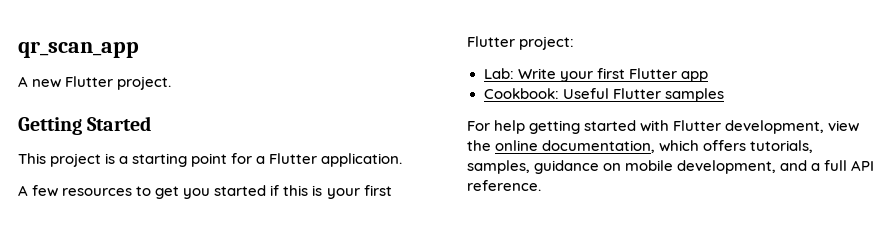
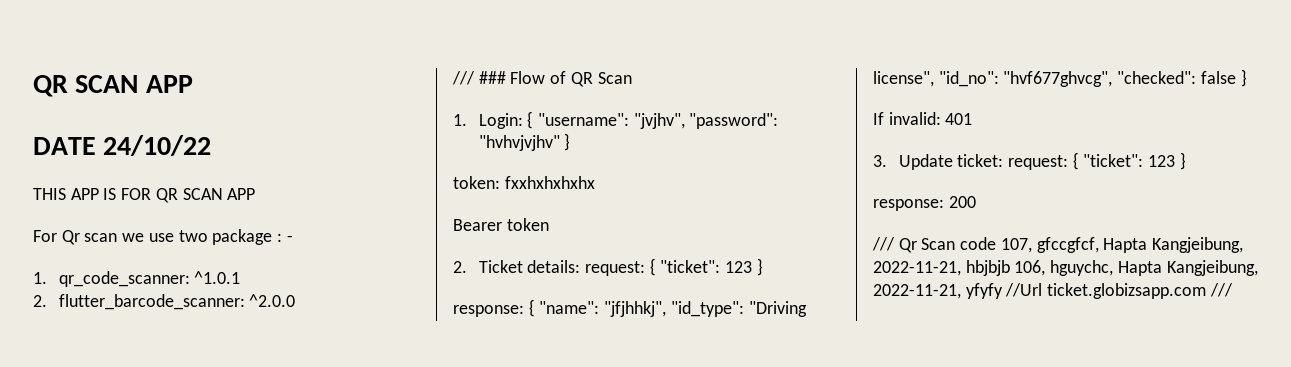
[18,41,139,58] [18,76,172,90] [18,116,152,135] [18,153,403,167] [18,185,392,199] [467,36,575,50] [483,68,708,82] [483,88,724,102] [467,120,860,134] [467,140,814,153] [467,160,875,174] [467,180,541,191] qr_scan_app // A new Flutter project. // Getting Started // This project is a starting point for a Flutter application. // A few resources to get you started if this is your first Flutter project: // Lab: Write your first Flutter app // Cookbook: Useful Flutter samples // For help getting started with Flutter development, view the online documentation, which offers tutorials, samples, guidance on mobile development, and a full API reference. -> [33,75,193,97] [33,135,212,156] [33,188,256,203] [33,229,293,245] [33,271,241,287] [33,294,296,310] [452,71,632,87] [453,111,779,129] [478,133,571,151] [453,176,595,189] [453,218,549,231] [453,258,763,276] [453,299,807,317] [873,69,1247,87] [873,112,973,125] [873,152,1186,170] [873,196,976,211] [872,237,1244,253] [873,260,1258,276] [873,283,1233,299] QR SCAN APP // DATE 24/10/22 // THIS APP IS FOR QR SCAN APP // For Qr scan we use two package : - // 1. qr_code_scanner: ^1.0.1 // 2. flutter_barcode_scanner: ^2.0.0 // /// ### Flow of QR Scan // 1. Login: { "username": "jvjhv", "password": "hvhvjvjhv" } // token: fxxhxhxhxhx // Bearer token // 2. Ticket details: request: { "ticket": 123 } // response: { "name": "jfjhhkj", "id_type": "Driving license", "id_no": "hvf677ghvcg", "checked": false } // If invalid: 401 // 3. Update ticket: request: { "ticket": 123 } // response: 200 // /// Qr Scan code 107, gfccgfcf, Hapta Kangjeibung, 2022-11-21, hbjbjb 106, hguychc, Hapta Kangjeibung, 2022-11-21, yfyfy //Url ticket.globizsapp.com ///

